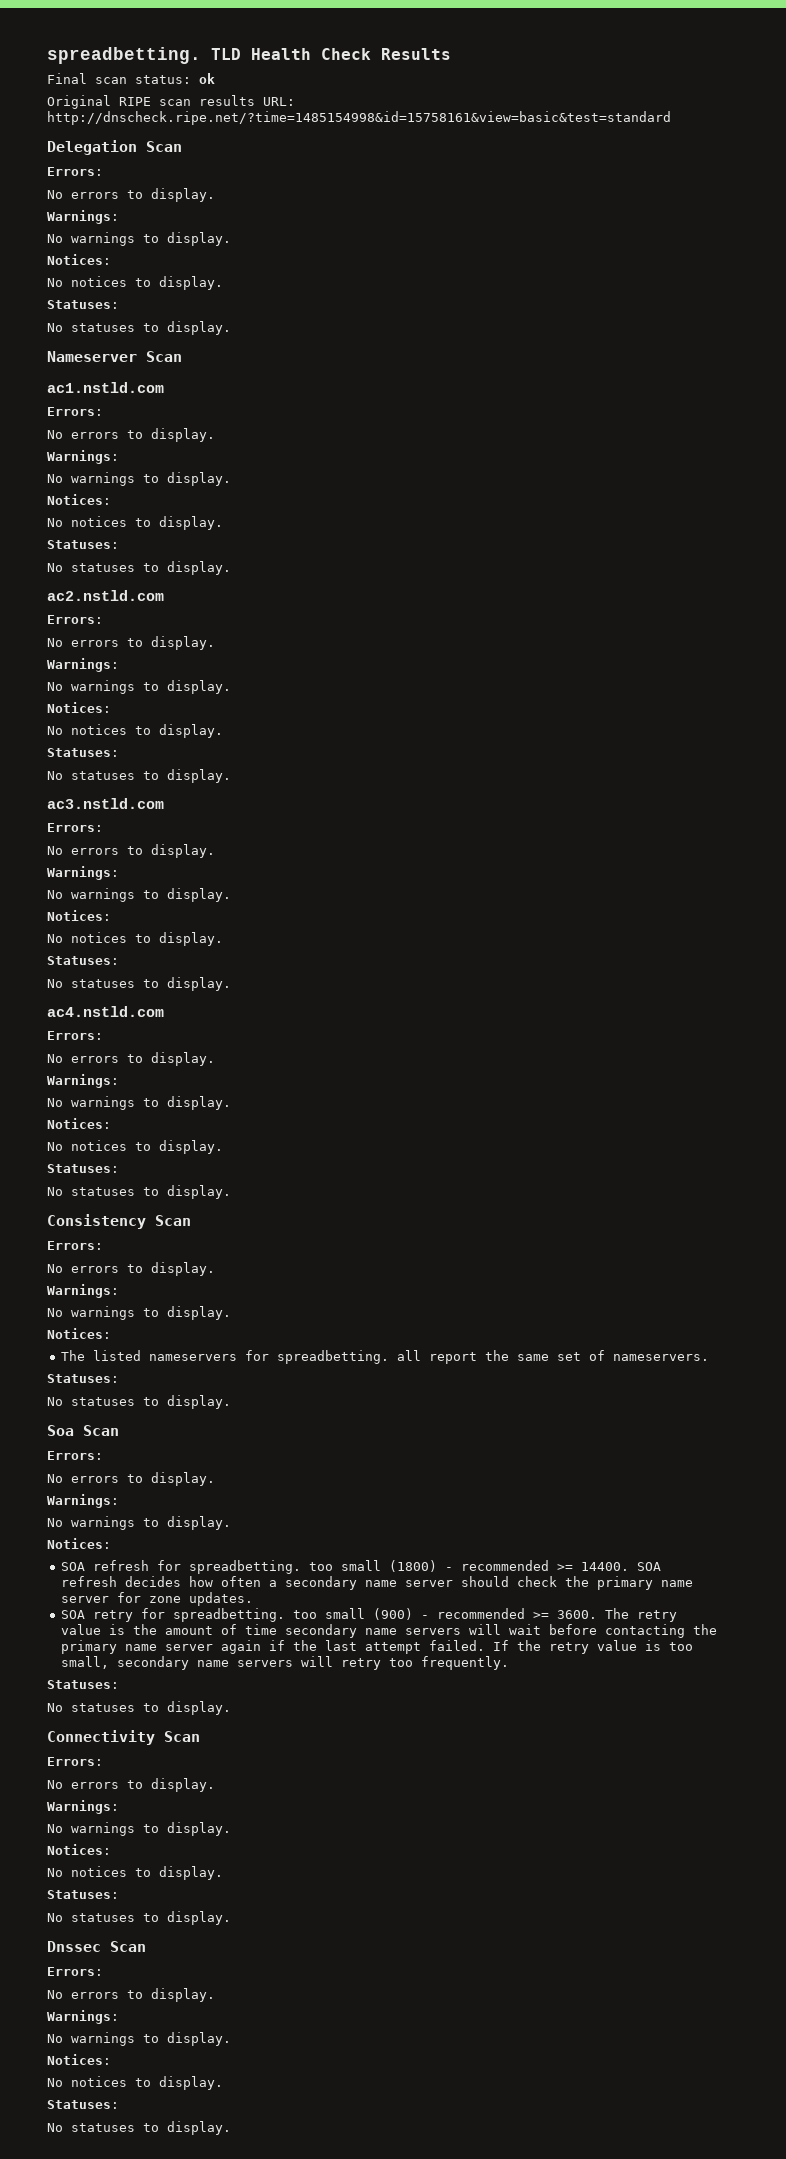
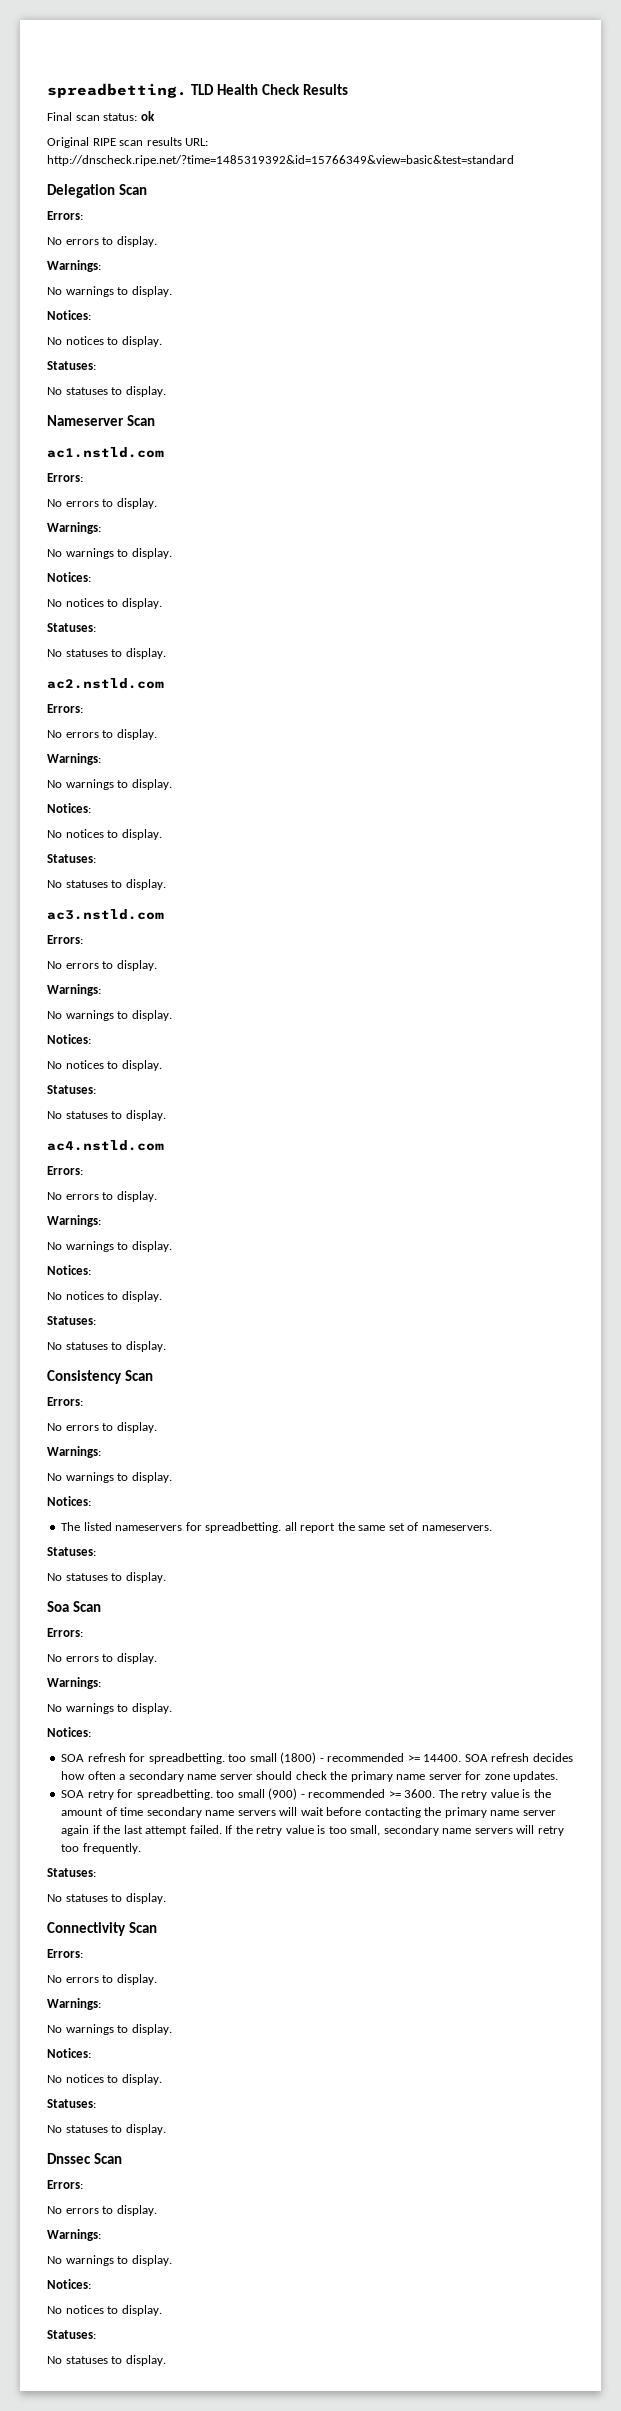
[47,111,671,125] http://dnscheck.ripe.net/?time=1485154998&id=15758161&view=basic&test=standard -> [47,155,514,166] http://dnscheck.ripe.net/?time=1485319392&id=15766349&view=basic&test=standard

